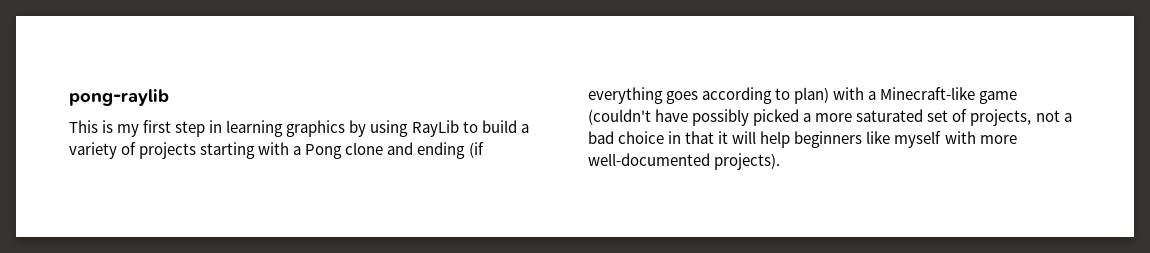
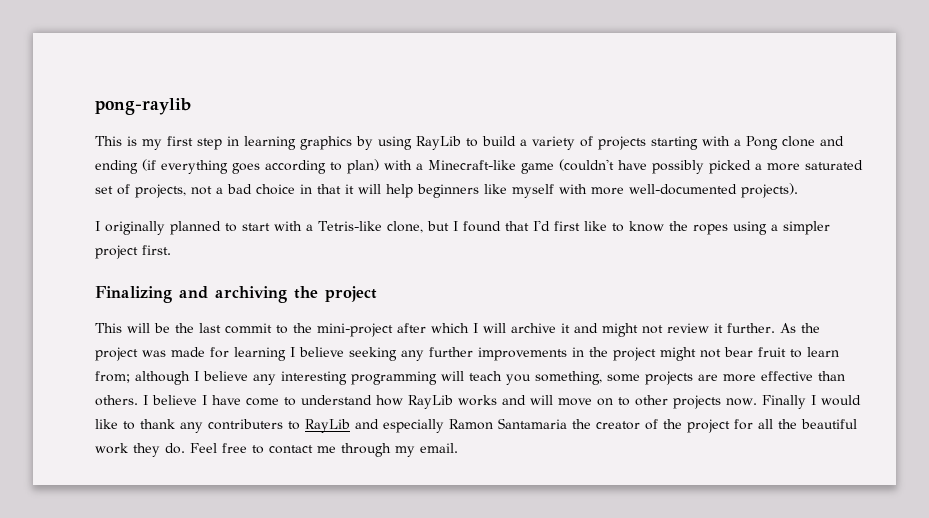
(781, 161) none -> [95,220,830,235] [95,245,171,259] [95,286,377,303] [95,323,820,337] [95,347,839,361] [95,371,845,385] [95,395,861,409] [95,418,857,433] [95,443,458,457] // I originally planned to start with a Tetris-like clone, but I found that I'd first like to know the ropes using a simpler project first. // Finalizing and archiving the project // This will be the last commit to the mini-project after which I will archive it and might not review it further. As the project was made for learning I believe seeking any further improvements in the project might not bear fruit to learn from; although I believe any interesting programming will teach you something, some projects are more effective than others. I believe I have come to understand how RayLib works and will move on to other projects now. Finally I would like to thank any contributers to RayLib and especially Ramon Santamaria the creator of the project for all the beautiful work they do. Feel free to contact me through my email.

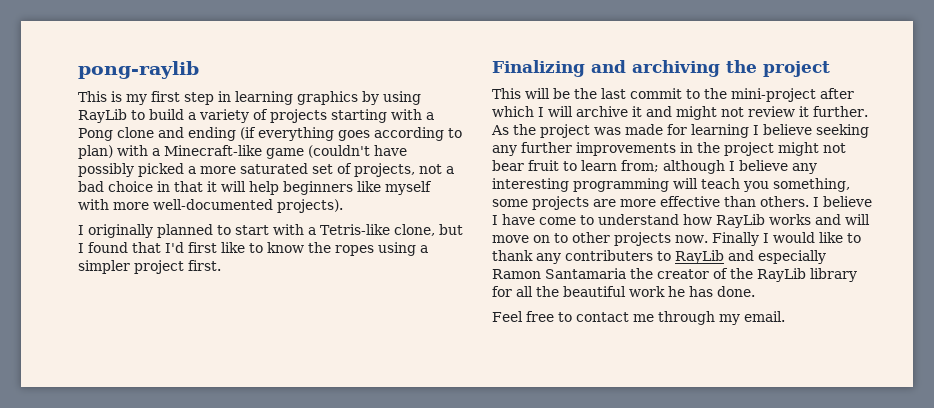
[687,419,730,433] project -> [757,268,857,282] RayLib library
[133,443,185,457] they do. -> [668,286,755,297] he has done. //

